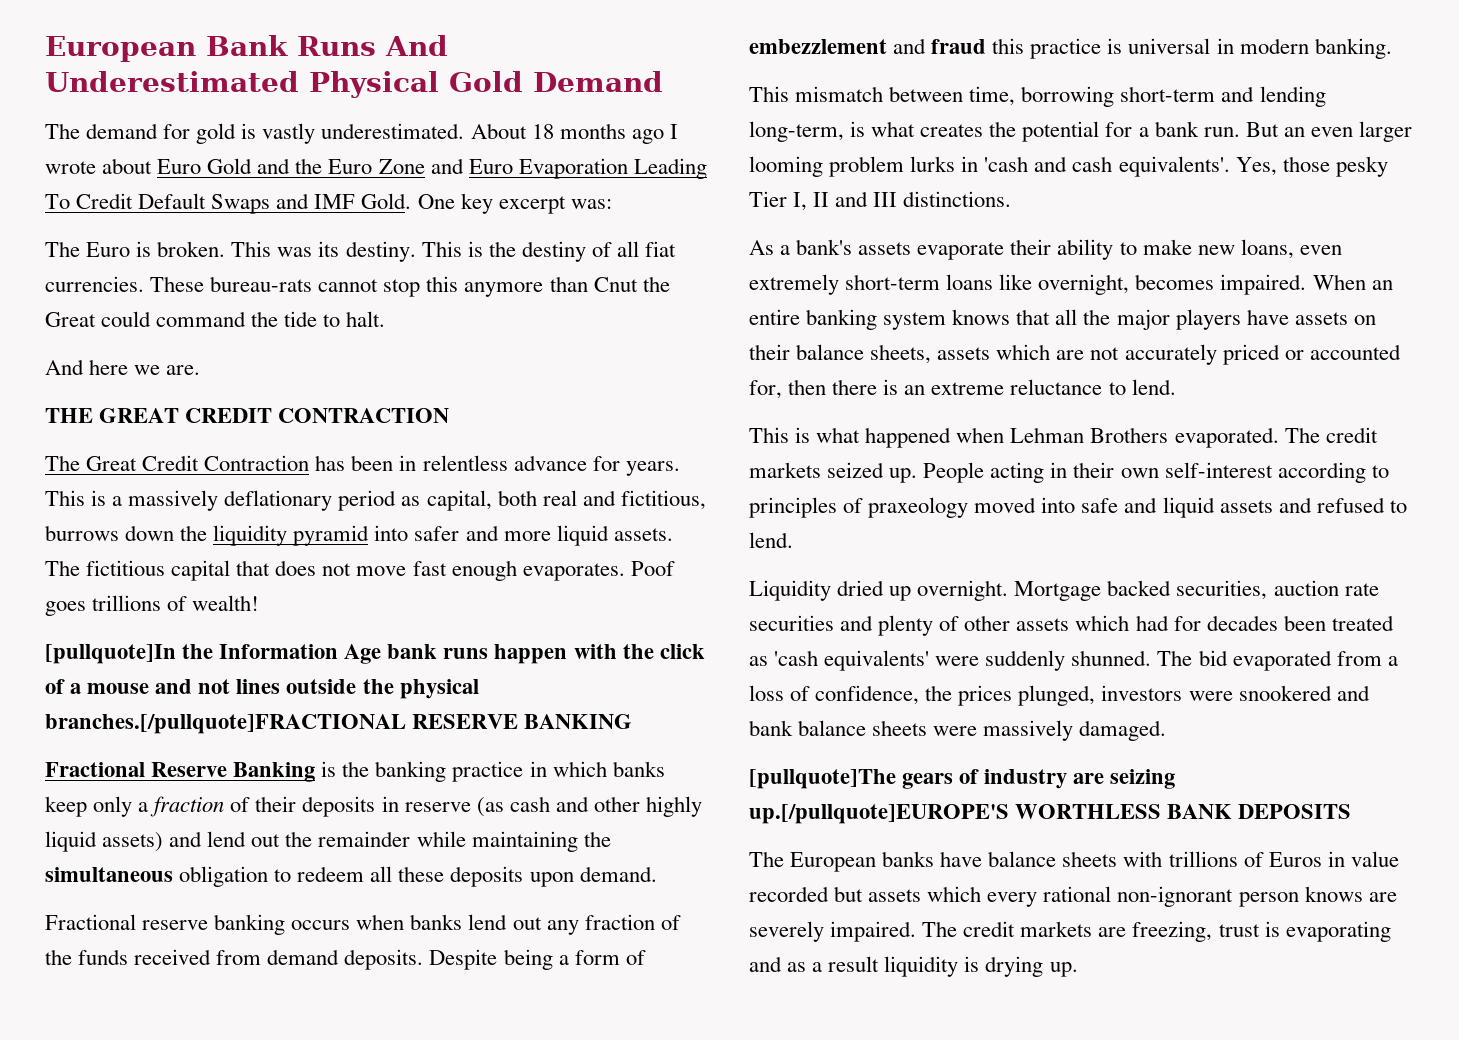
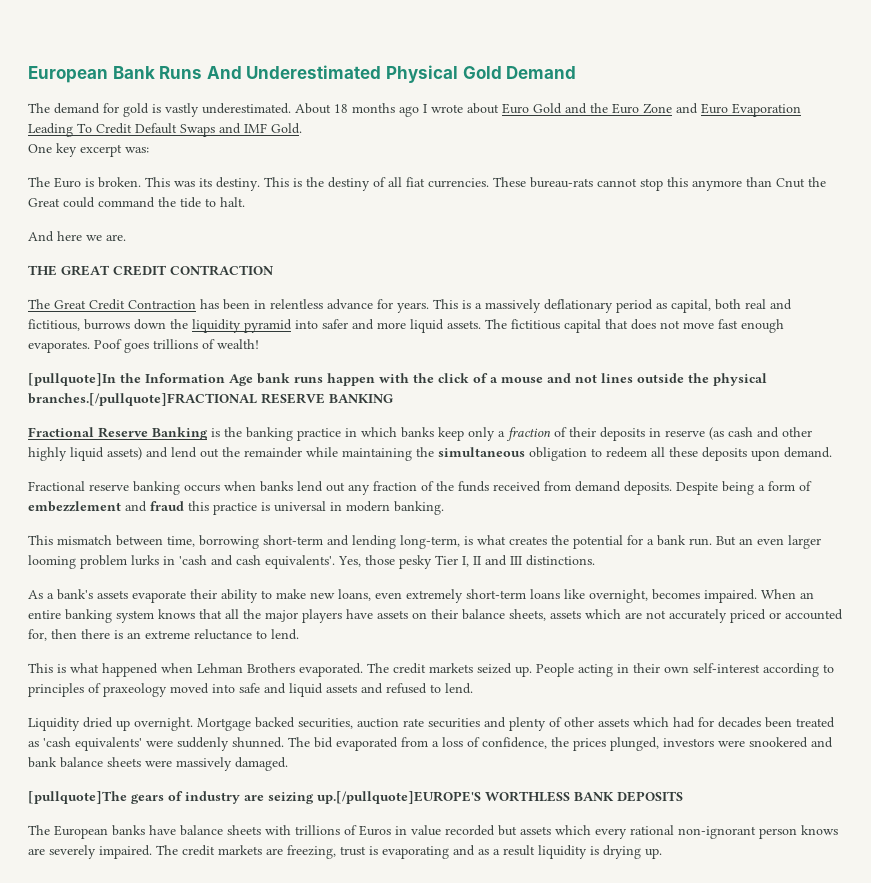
(412, 201) none -> (302, 128) //

